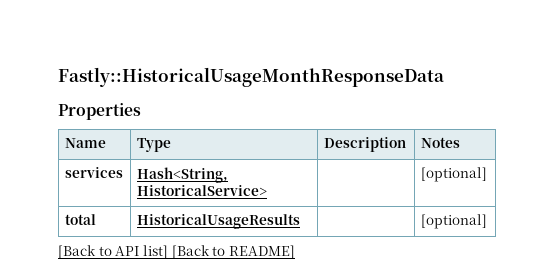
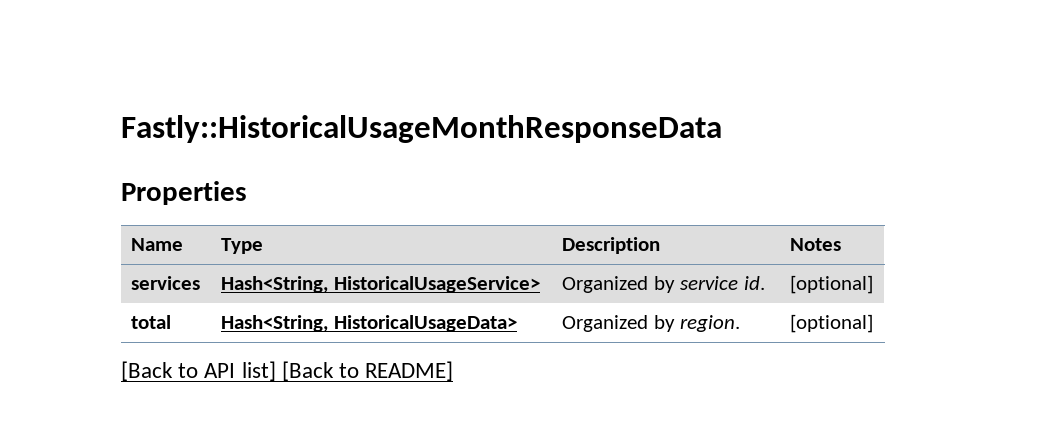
[136,185,267,196] [420,167,487,182] [64,214,96,225] [136,214,300,229] HistoricalService> | | [optional] // total | HistoricalUsageResults | -> [333,276,540,293] [562,276,765,293] [790,275,874,294] [131,315,172,329] [221,315,517,332] [562,315,741,332] HistoricalUsageService> | Organized by service id. | [optional] // total | Hash<String, HistoricalUsageData> | Organized by region.

